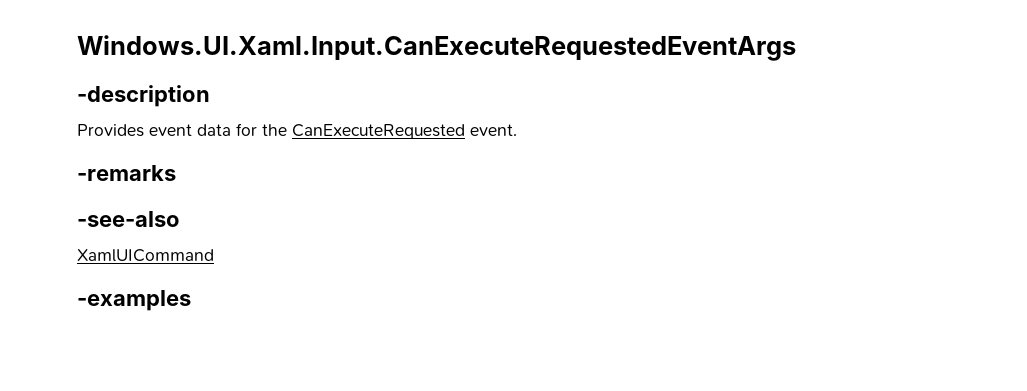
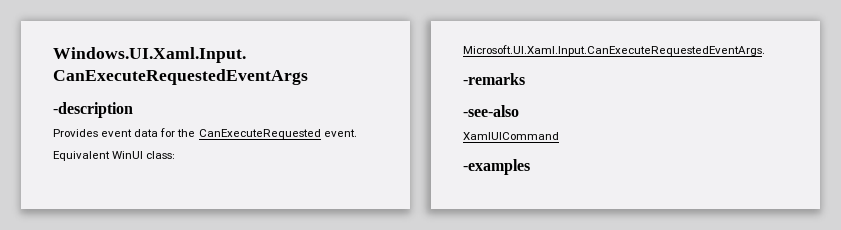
(517, 130) none -> [53,151,176,161] [463,45,765,56] // Equivalent WinUI class: Microsoft.UI.Xaml.Input.CanExecuteRequestedEventArgs.

